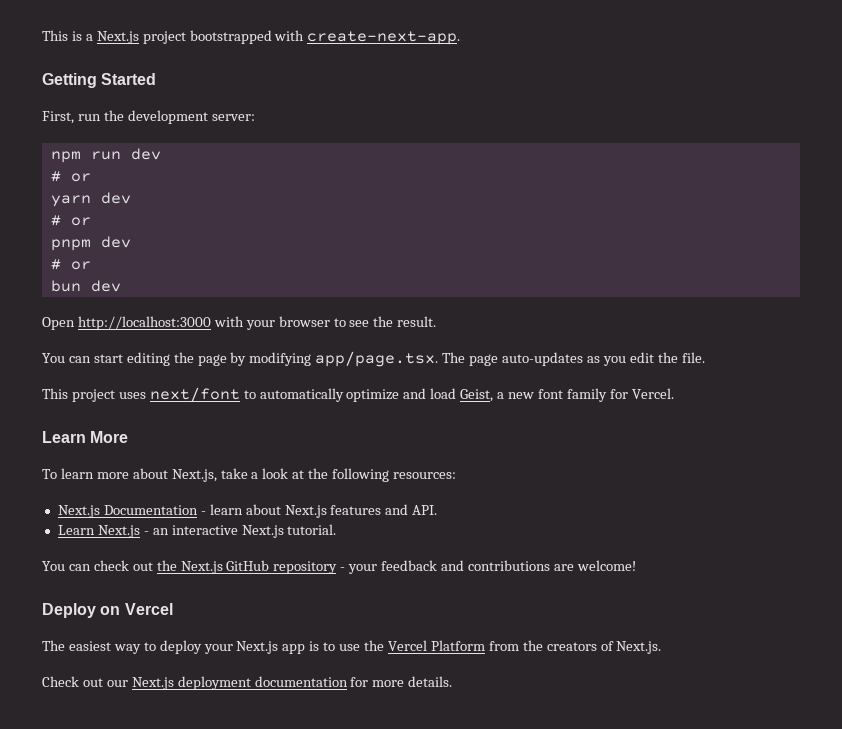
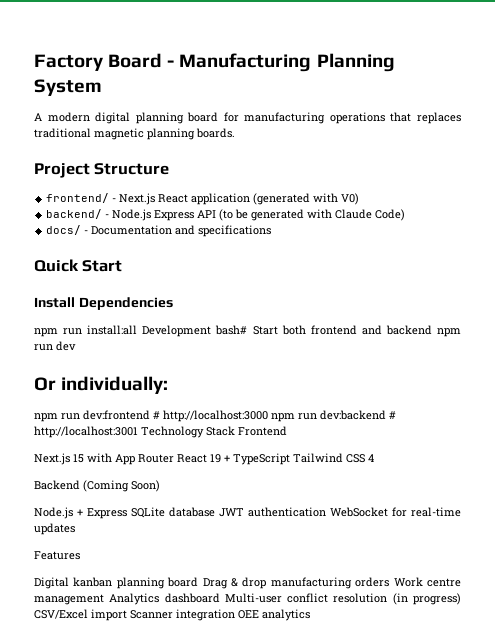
[42,30,461,45] [42,73,157,88] [42,110,255,124] [50,148,161,163] [50,171,91,182] [50,192,131,207] [50,215,91,226] [50,236,131,251] [50,259,91,270] [50,280,121,292] [42,316,437,330] [42,351,705,367] [42,387,674,402] [42,431,129,443] [42,468,457,482] [57,504,438,518] [57,524,337,538] [42,560,636,574] [42,603,173,618] [42,640,662,654] [42,676,453,690] This is a Next.js project bootstrapped with create-next-app. // Getting Started // First, run the development server: // npm run dev // # or // yarn dev // # or // pnpm dev // # or // bun dev // Open http://localhost:3000 with your browser to see the result. // You can start editing the page by modifying app/page.tsx. The page auto-updates as you edit the file. // This project uses next/font to automatically optimize and load Geist, a new font family for Vercel. // Learn More // To learn more about Next.js, take a look at the following resources: // Next.js Documentation - learn about Next.js features and API. // Learn Next.js - an interactive Next.js tutorial. // You can check out the Next.js GitHub repository - your feedback and contributions are welcome! // Deploy on Vercel // The easiest way to deploy your Next.js app is to use the Vercel Platform from the creators of Next.js. // Check out our Next.js deployment documentation for more details. -> [34,53,395,72] [34,79,102,96] [34,112,461,124] [34,128,235,140] [34,163,170,178] [46,193,360,205] [46,209,406,221] [46,225,272,237] [34,259,123,272] [34,297,173,310] [34,325,462,337] [34,341,76,351] [34,376,169,394] [34,410,396,422] [34,426,287,438] [34,453,374,465] [34,480,160,492] [34,507,461,519] [34,523,75,535] [34,551,80,560] [34,577,461,589] [34,593,461,605] [34,609,310,621] Factory Board - Manufacturing Planning System // A modern digital planning board for manufacturing operations that replaces traditional magnetic planning boards. // Project Structure // frontend/ - Next.js React application (generated with V0) // backend/ - Node.js Express API (to be generated with Claude Code) // docs/ - Documentation and specifications // Quick Start // Install Dependencies // npm run install:all Development bash# Start both frontend and backend npm run dev // Or individually: // npm run dev:frontend # http://localhost:3000 npm run dev:backend # http://localhost:3001 Technology Stack Frontend // Next.js 15 with App Router React 19 + TypeScript Tailwind CSS 4 // Backend (Coming Soon) // Node.js + Express SQLite database JWT authentication WebSocket for real-time updates // Features // Digital kanban planning board Drag & drop manufacturing orders Work centre management Analytics dashboard Multi-user conflict resolution (in progress) CSV/Excel import Scanner integration OEE analytics

